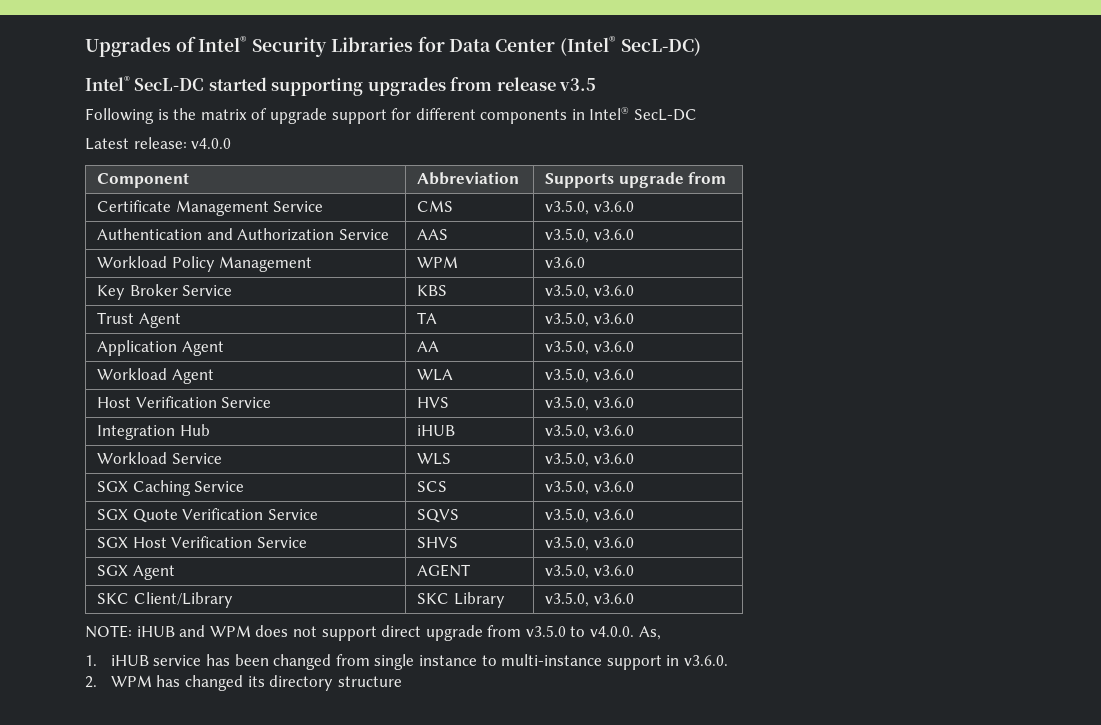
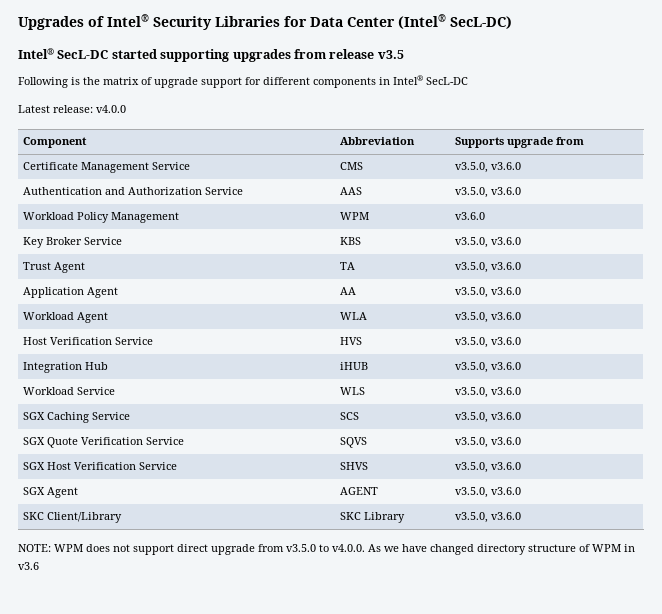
[136,625,206,637] iHUB and -> (51, 548) none
[638,626,661,640] [85,654,728,670] [85,675,402,691] As, // 1. iHUB service has been changed from single instance to multi-instance support in v3.6.0. // 2. WPM has changed its directory structure -> [368,544,635,555] [18,562,39,570] As we have changed directory structure of WPM in v3.6

